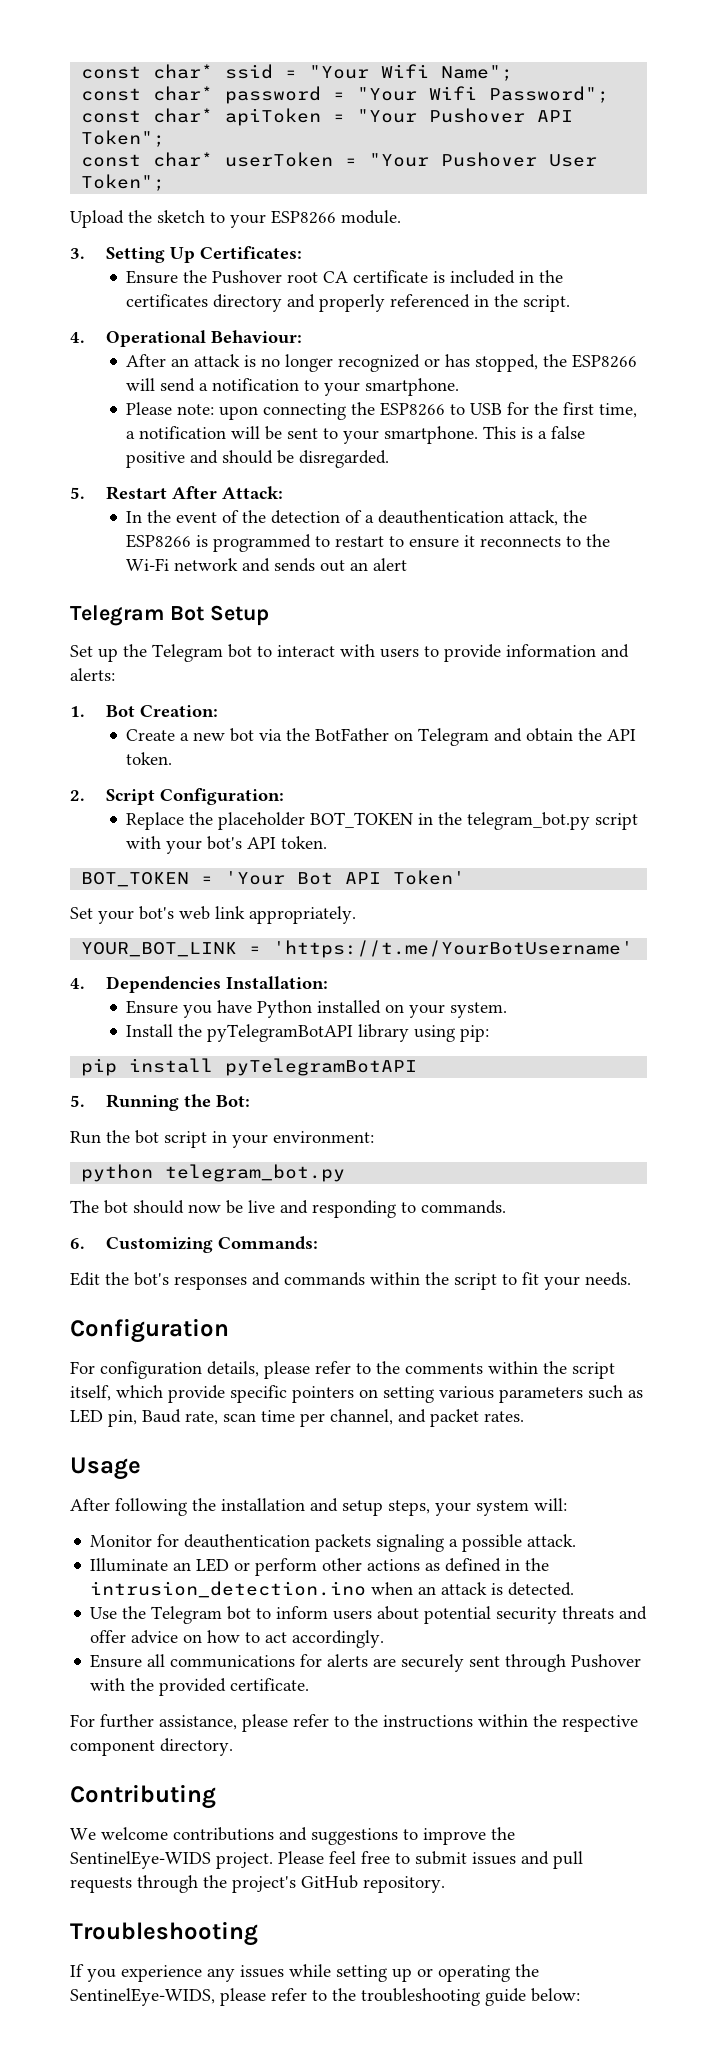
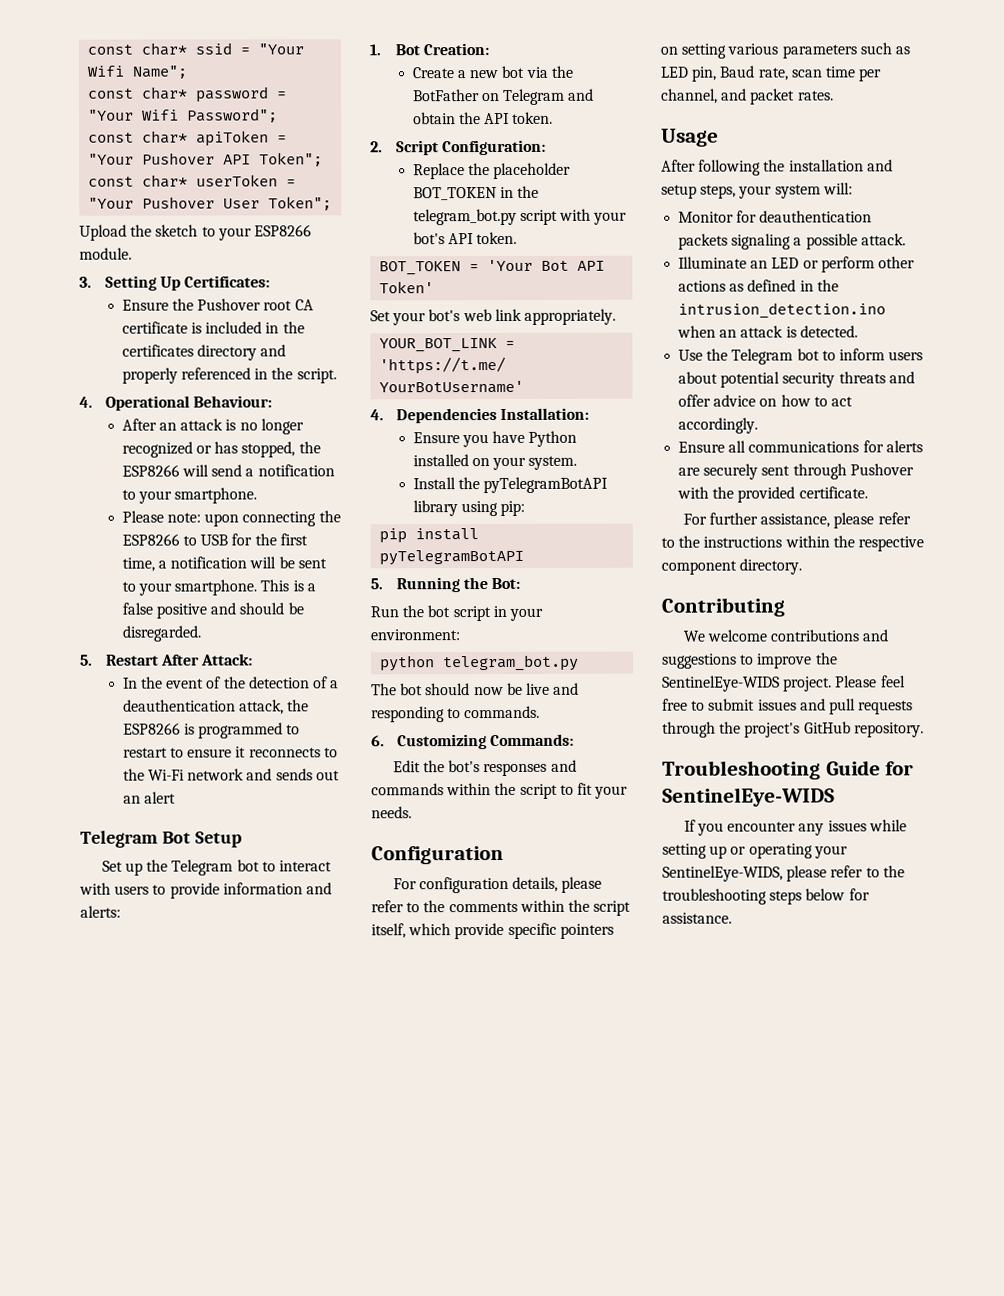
(258, 1933) none -> [825,760,915,776] [662,787,835,807] Guide for SentinelEye-WIDS
[121,1965,202,1982] experience -> [727,821,797,832] encounter
[515,1964,539,1977] the -> [813,845,848,859] your
[485,1988,580,2006] guide below: -> [769,888,870,905] [662,912,732,924] steps below for assistance.

